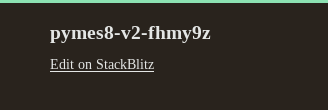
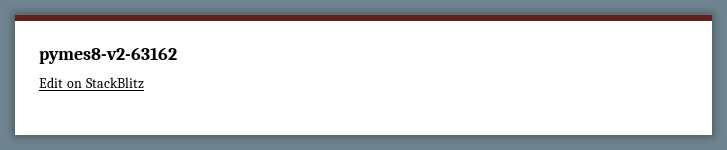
[50,26,211,43] pymes8-v2-fhmy9z -> [39,47,177,64] pymes8-v2-63162

